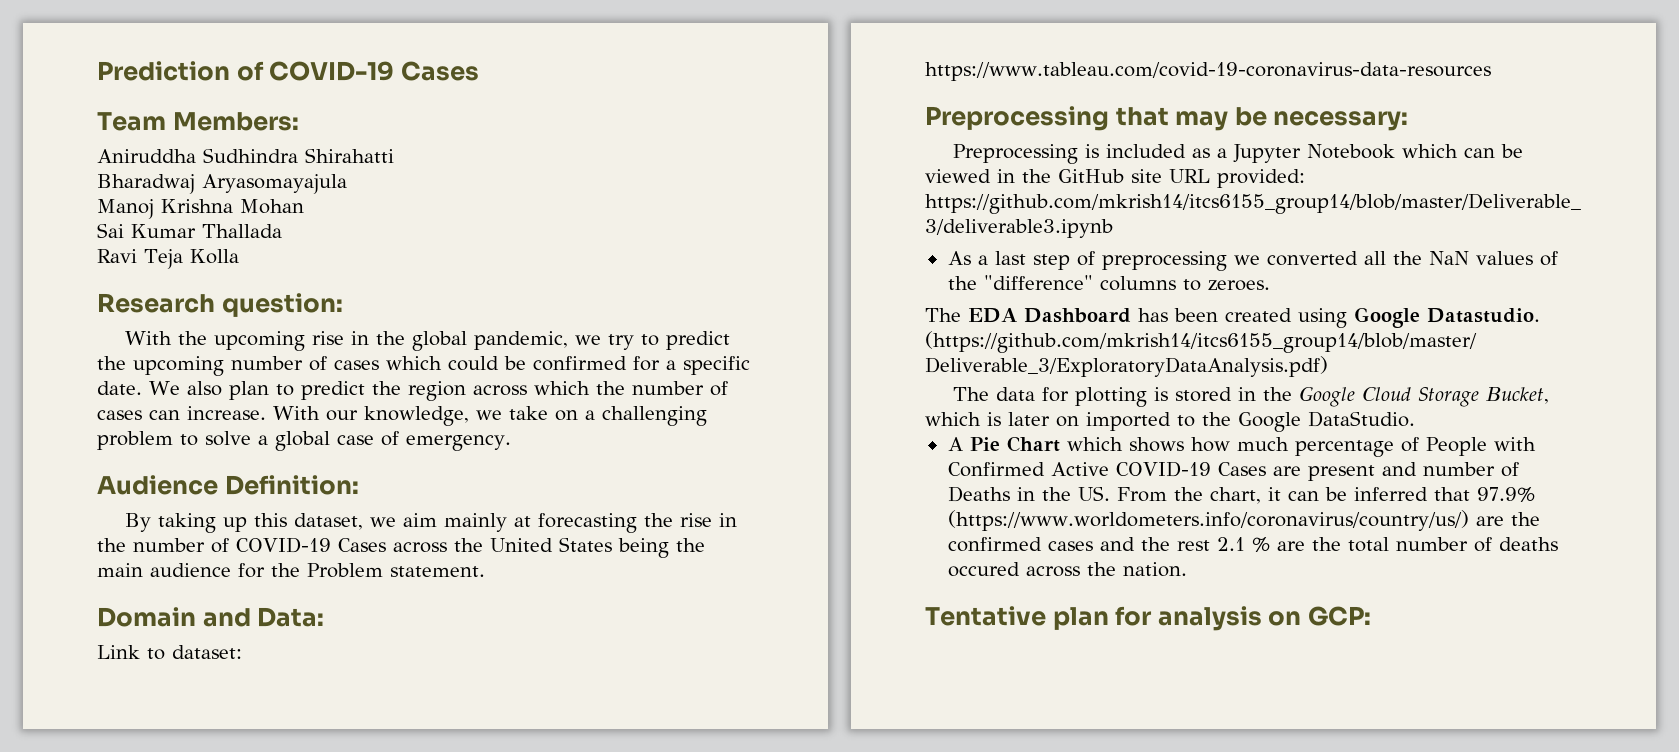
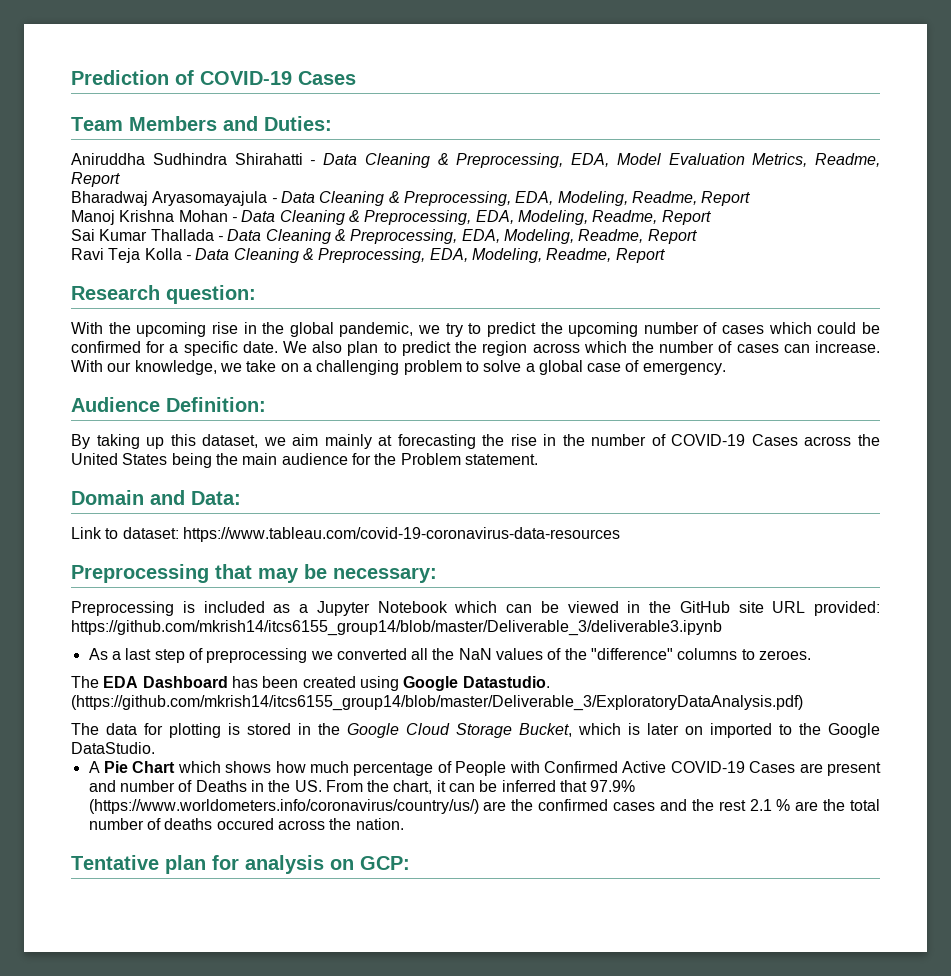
[172,112,299,131] Members: -> [129,116,332,131] Members and Duties:
[97,174,347,194] [97,199,304,219] [97,223,282,238] [97,249,239,269] // Bharadwaj Aryasomayajula // Manoj Krishna Mohan // Sai Kumar Thallada // Ravi Teja Kolla -> [310,153,880,168] [71,172,120,187] [71,191,751,206] [71,210,711,225] [71,229,697,244] [71,248,665,263] - Data Cleaning & Preprocessing, EDA, Model Evaluation Metrics, Readme, Report // Bharadwaj Aryasomayajula - Data Cleaning & Preprocessing, EDA, Modeling, Readme, Report // Manoj Krishna Mohan - Data Cleaning & Preprocessing, EDA, Modeling, Readme, Report // Sai Kumar Thallada - Data Cleaning & Preprocessing, EDA, Modeling, Readme, Report // Ravi Teja Kolla - Data Cleaning & Preprocessing, EDA, Modeling, Readme, Report

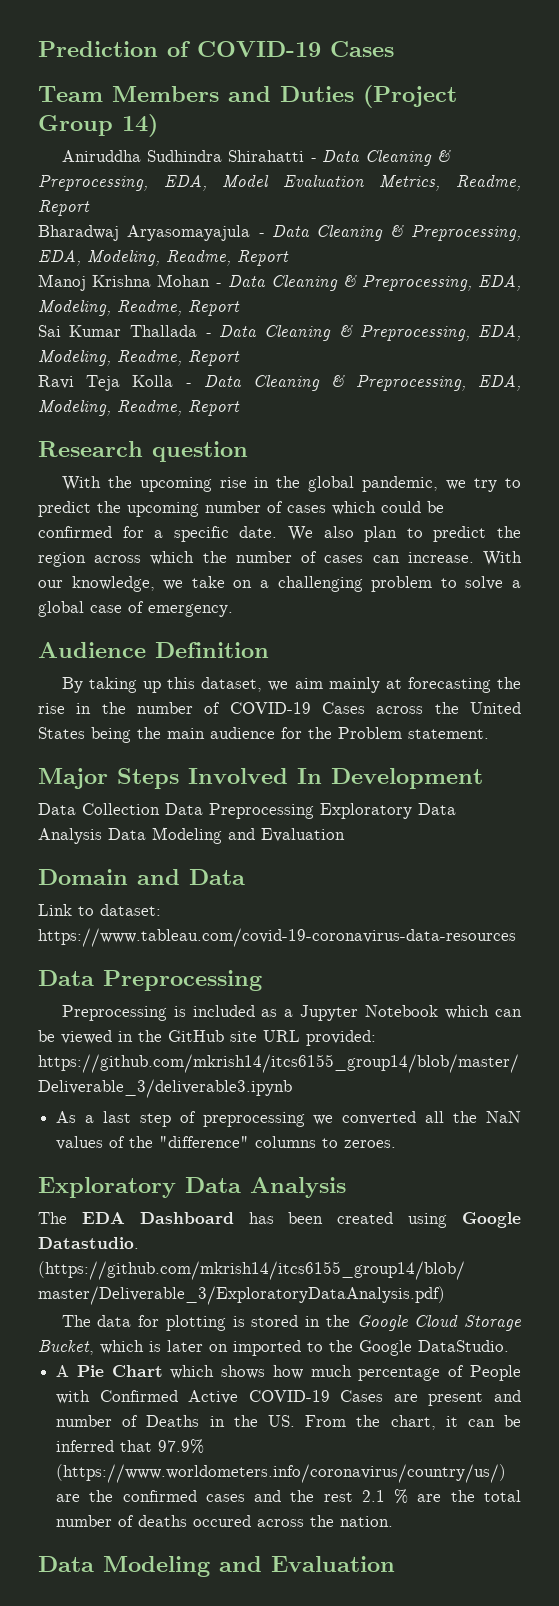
[264,116,332,131] Duties: -> [280,85,457,108] [38,114,158,137] Duties (Project Group 14)
[166,285,256,304] question: -> [152,441,248,462] question
[166,397,266,412] Definition: -> [155,642,269,658] Definition
(538, 459) none -> [38,768,483,789] [38,803,456,819] [38,827,345,844] // Major Steps Involved In Development // Data Collection Data Preprocessing Exploratory Data Analysis Data Modeling and Evaluation
[191,491,241,505] Data: -> [189,869,245,885] Data
[71,564,437,583] Preprocessing that may be necessary: -> [38,970,262,991] Data Preprocessing
(812, 655) none -> [38,1177,346,1198] // Exploratory Data Analysis
[71,855,410,874] Tentative plan for analysis on GCP: -> [38,1556,395,1577] Data Modeling and Evaluation

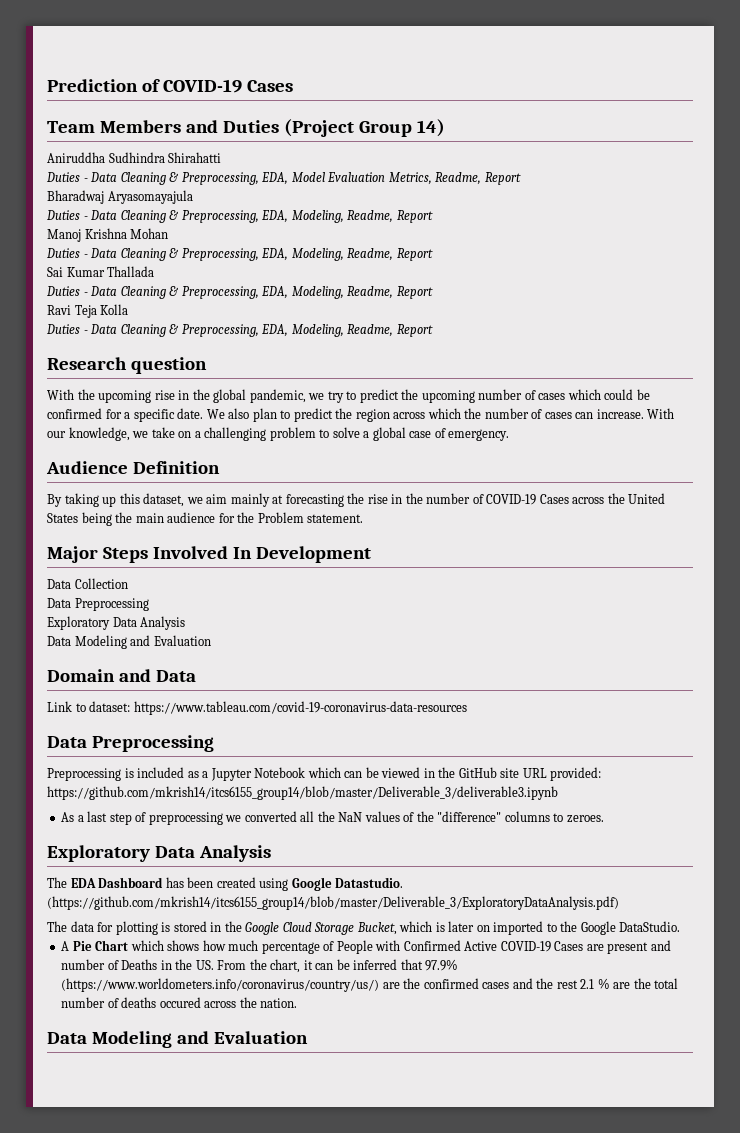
(304, 156) none -> [46,172,80,182] // Duties
(250, 233) none -> [46,210,80,220] // Duties
(211, 280) none -> [46,248,80,258] // Duties
(197, 331) none -> [46,286,80,296] // Duties
(174, 381) none -> [46,324,80,334] // Duties
[165,803,456,819] [38,828,102,844] Data Preprocessing Exploratory Data Analysis -> [47,598,149,611] [47,616,186,630] // Data Preprocessing // Exploratory Data Analysis //

